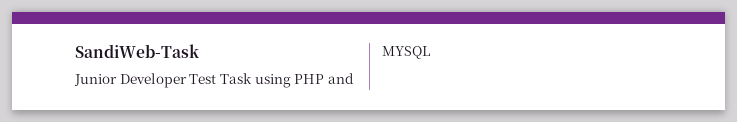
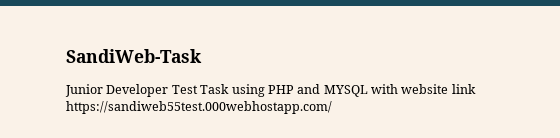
(430, 52) none -> [371,84,476,94] [66,101,332,114] with website link https://sandiweb55test.000webhostapp.com/

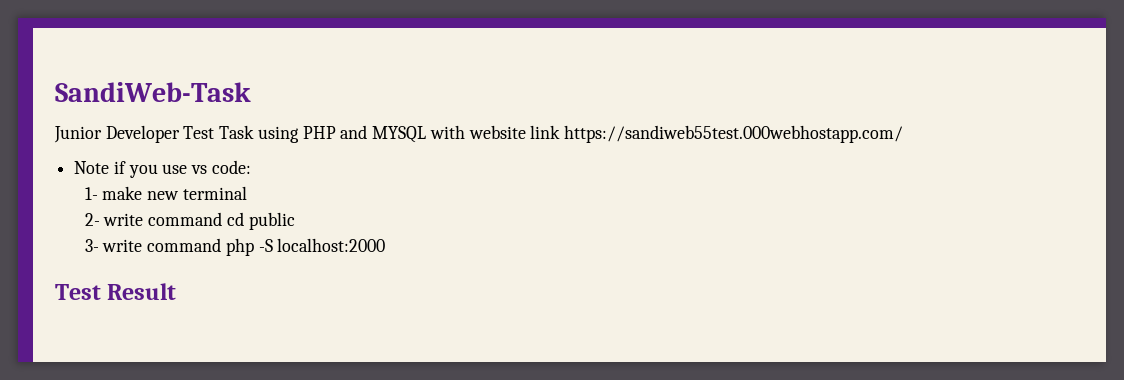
(332, 107) none -> [74,160,251,178] [84,186,247,200] [84,212,295,230] [84,238,386,256] [55,283,177,300] // Note if you use vs code: // 1- make new terminal // 2- write command cd public // 3- write command php -S localhost:2000 // Test Result

